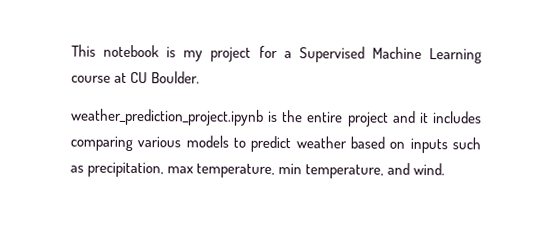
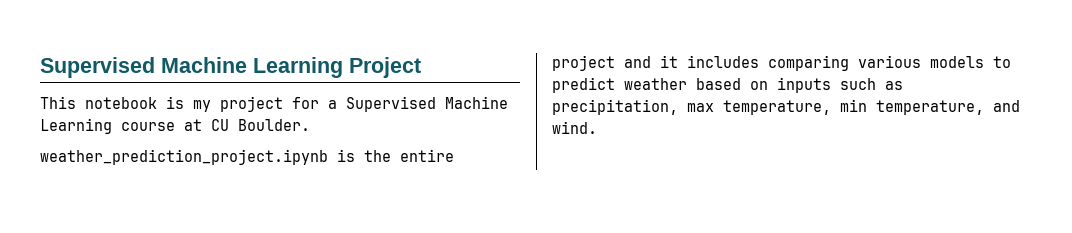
(71, 50) none -> [40,57,421,78] Supervised Machine Learning Project //

